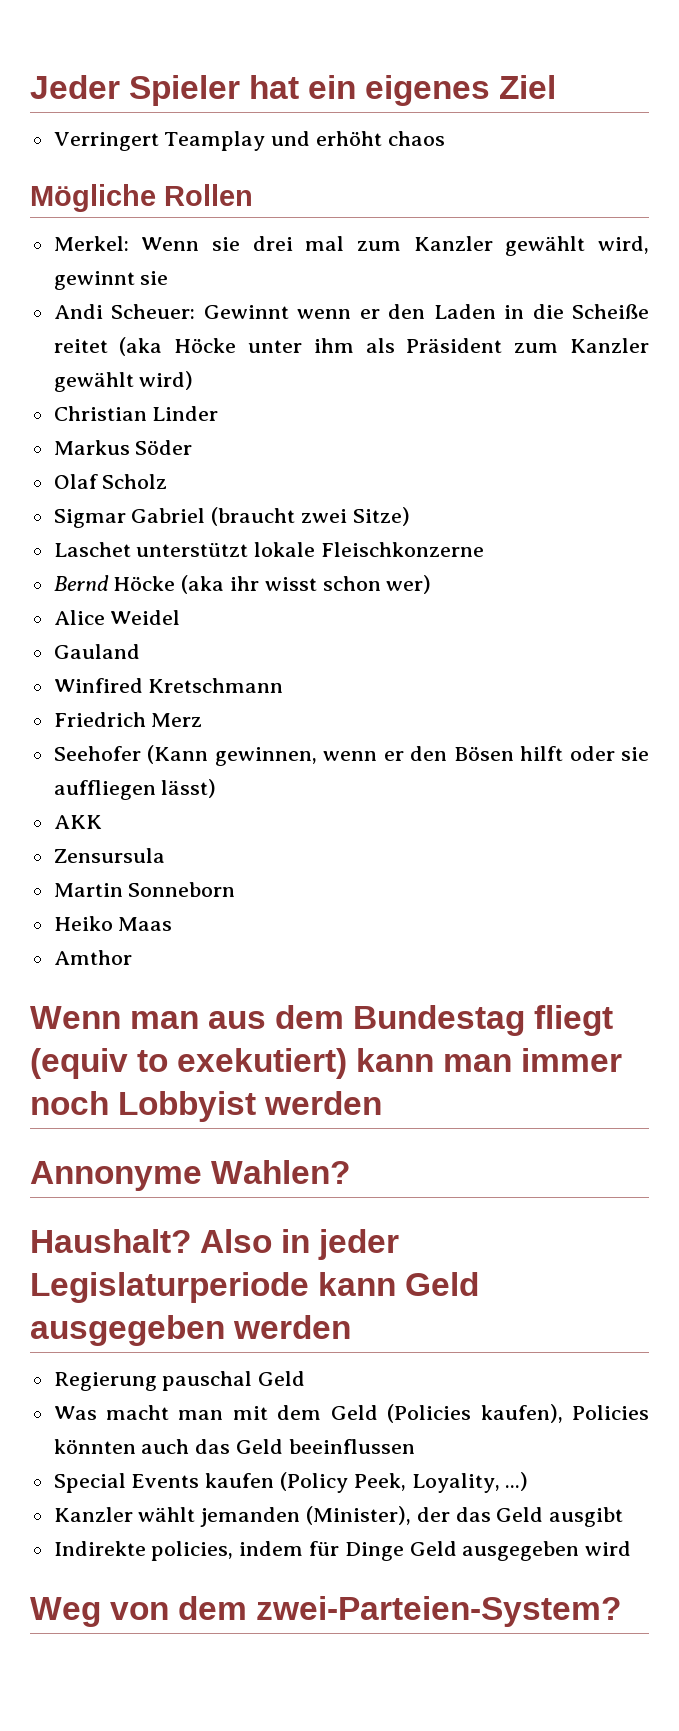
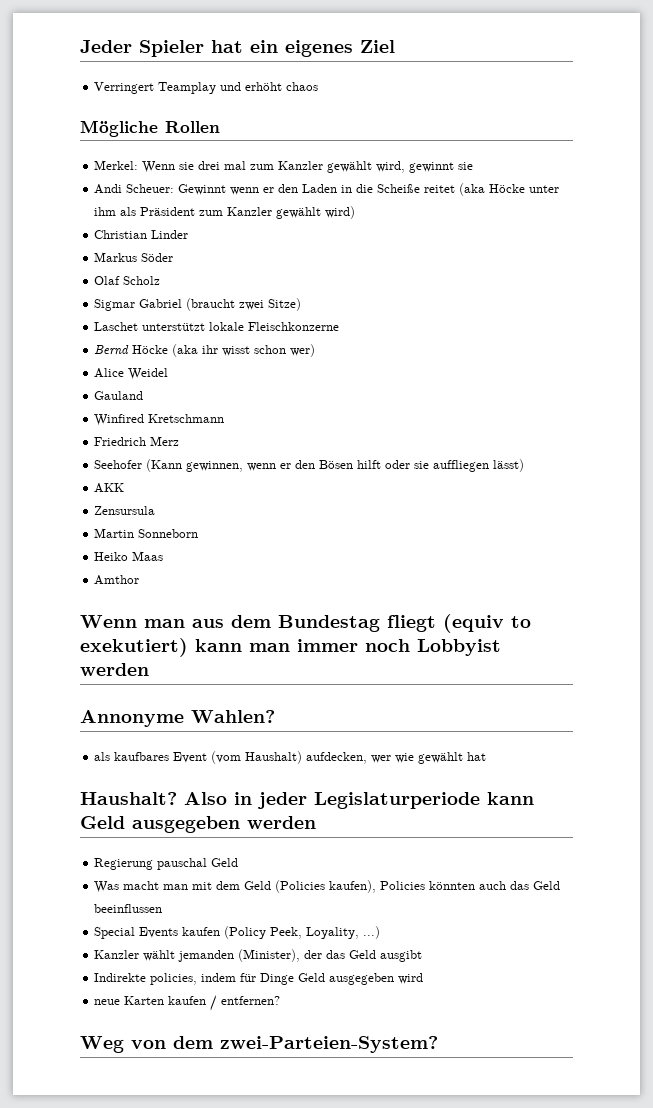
(351, 1172) none -> [94,751,487,764] // als kaufbares Event (vom Haushalt) aufdecken, wer wie gewählt hat
(632, 1548) none -> [94,995,281,1011] // neue Karten kaufen / entfernen?

